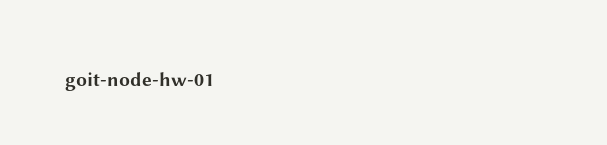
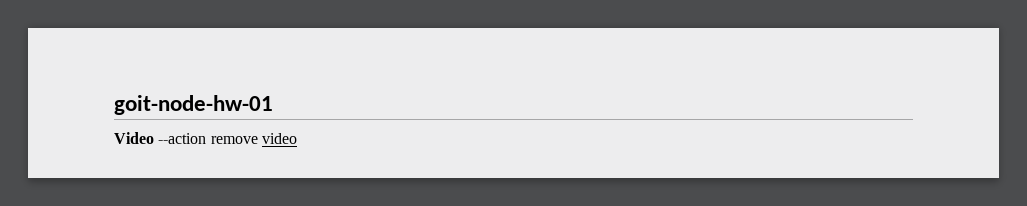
(214, 81) none -> [114,132,297,144] // Video --action remove video

